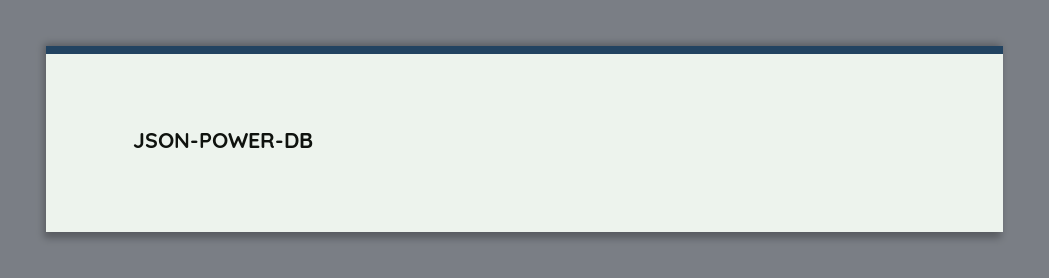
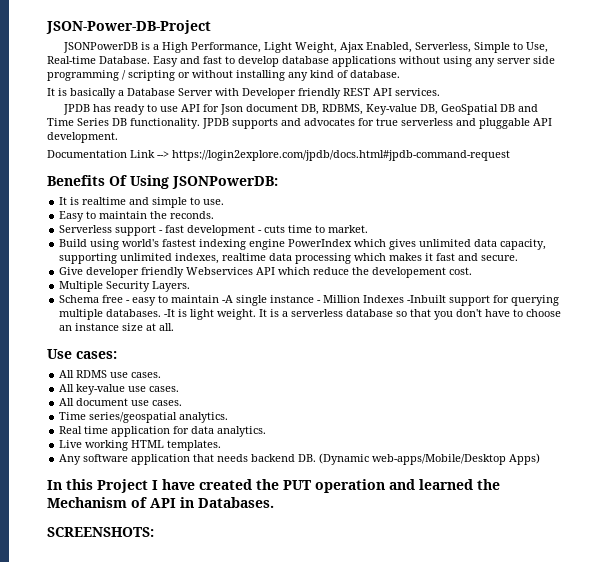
[133,133,313,148] JSON-POWER-DB -> [46,20,211,34] [62,42,548,53] [47,56,555,67] [47,70,400,81] [47,88,440,99] [62,104,538,115] [47,118,552,129] [47,132,118,143] [47,150,510,161] [47,175,278,189] [59,197,225,208] [59,211,215,222] [59,225,369,236] [59,239,547,250] [59,253,519,264] [59,267,473,278] [59,281,191,292] [59,295,560,306] [59,309,562,320] [59,323,175,331] [47,349,117,359] [59,370,162,378] [59,384,180,395] [59,398,183,406] [59,412,229,423] [59,426,267,437] [59,440,222,451] [59,453,541,465] [47,479,500,493] [47,497,274,508] [47,527,154,537] JSON-Power-DB-Project // JSONPowerDB is a High Performance, Light Weight, Ajax Enabled, Serverless, Simple to Use, Real-time Database. Easy and fast to develop database applications without using any server side programming / scripting or without installing any kind of database. // It is basically a Database Server with Developer friendly REST API services. // JPDB has ready to use API for Json document DB, RDBMS, Key-value DB, GeoSpatial DB and Time Series DB functionality. JPDB supports and advocates for true serverless and pluggable API development. // Documentation Link --> https://login2explore.com/jpdb/docs.html#jpdb-command-request // Benefits Of Using JSONPowerDB: // It is realtime and simple to use. // Easy to maintain the reconds. // Serverless support - fast development - cuts time to market. // Build using world's fastest indexing engine PowerIndex which gives unlimited data capacity, supporting unlimited indexes, realtime data processing which makes it fast and secure. // Give developer friendly Webservices API which reduce the developement cost. // Multiple Security Layers. // Schema free - easy to maintain -A single instance - Million Indexes -Inbuilt support for querying multiple databases. -It is light weight. It is a serverless database so that you don't have to choose an instance size at all. // Use cases: // All RDMS use cases. // All key-value use cases. // All document use cases. // Time series/geospatial analytics. // Real time application for data analytics. // Live working HTML templates. // Any software application that needs backend DB. (Dynamic web-apps/Mobile/Desktop Apps) // In this Project I have created the PUT operation and learned the Mechanism of API in Databases. // SCREENSHOTS:

